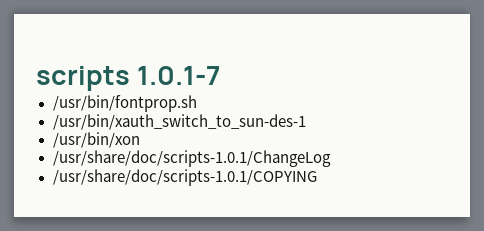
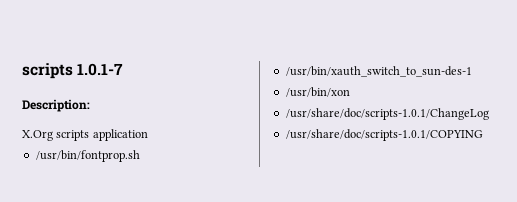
(221, 75) none -> [22,99,90,112] [22,129,148,141] // Description: // X.Org scripts application

